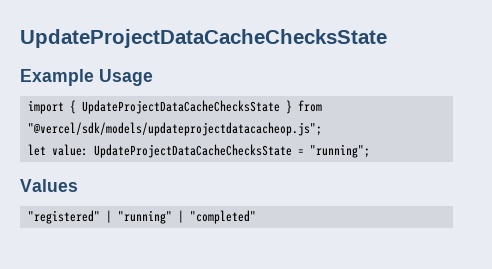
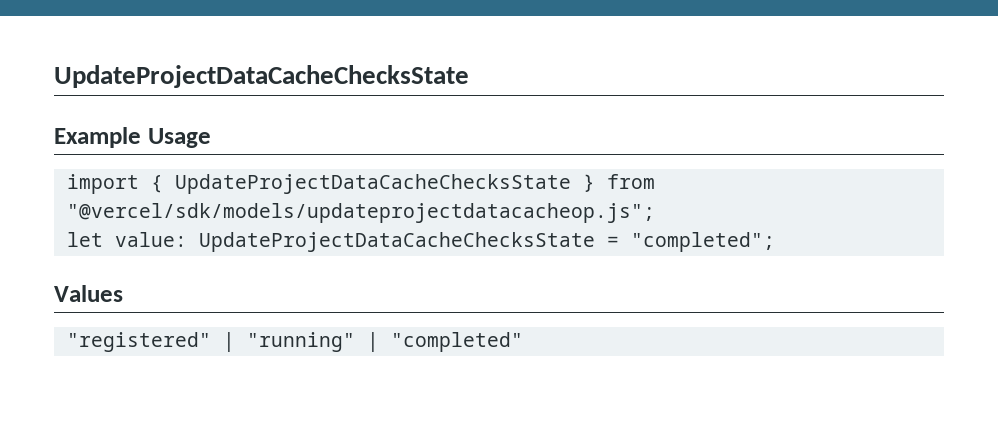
[309,144,370,158] "running"; -> [630,232,775,252] "completed";

